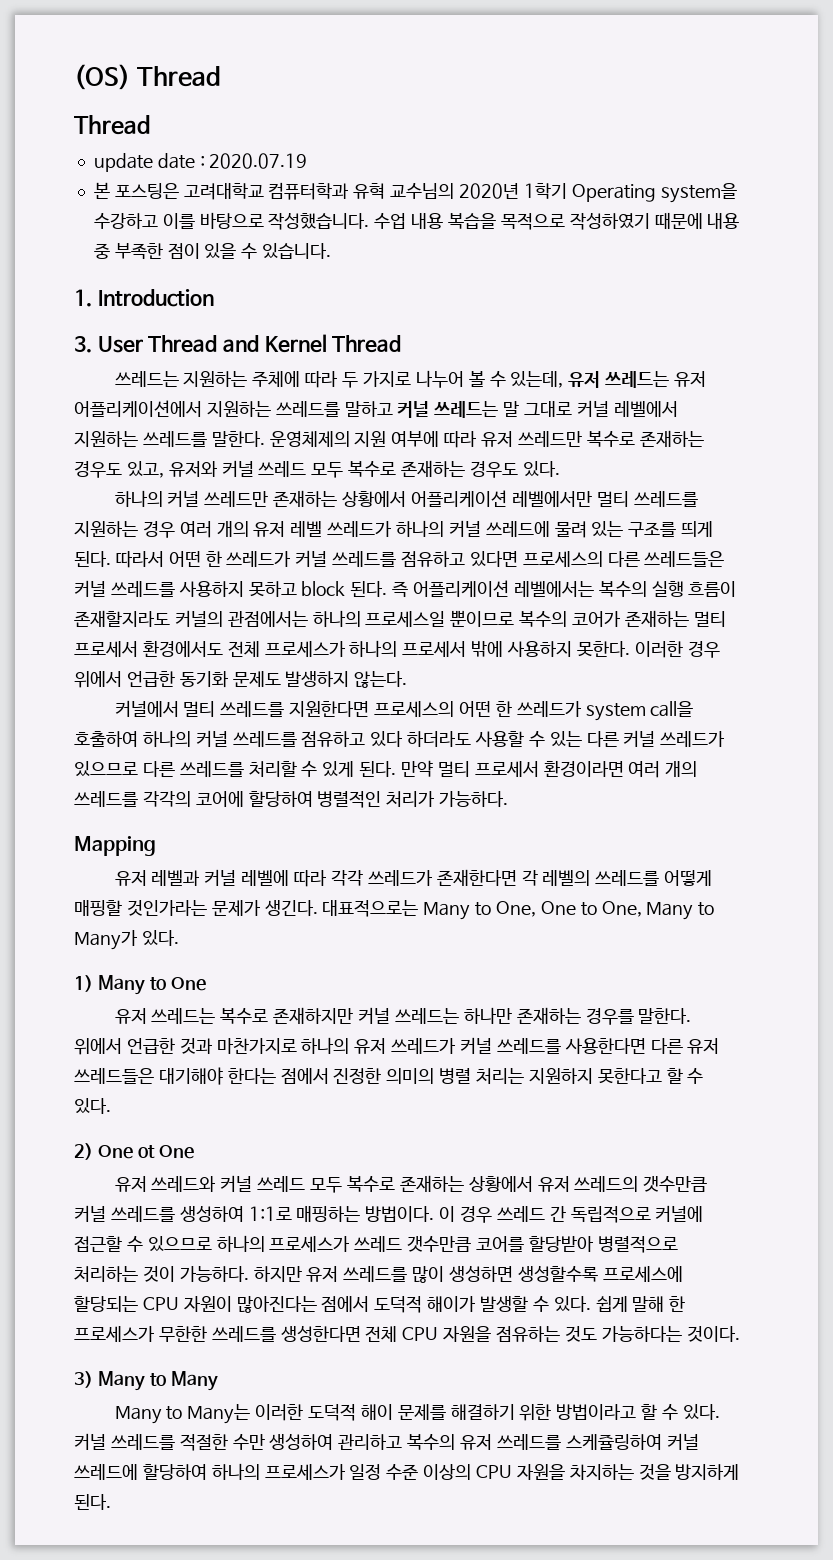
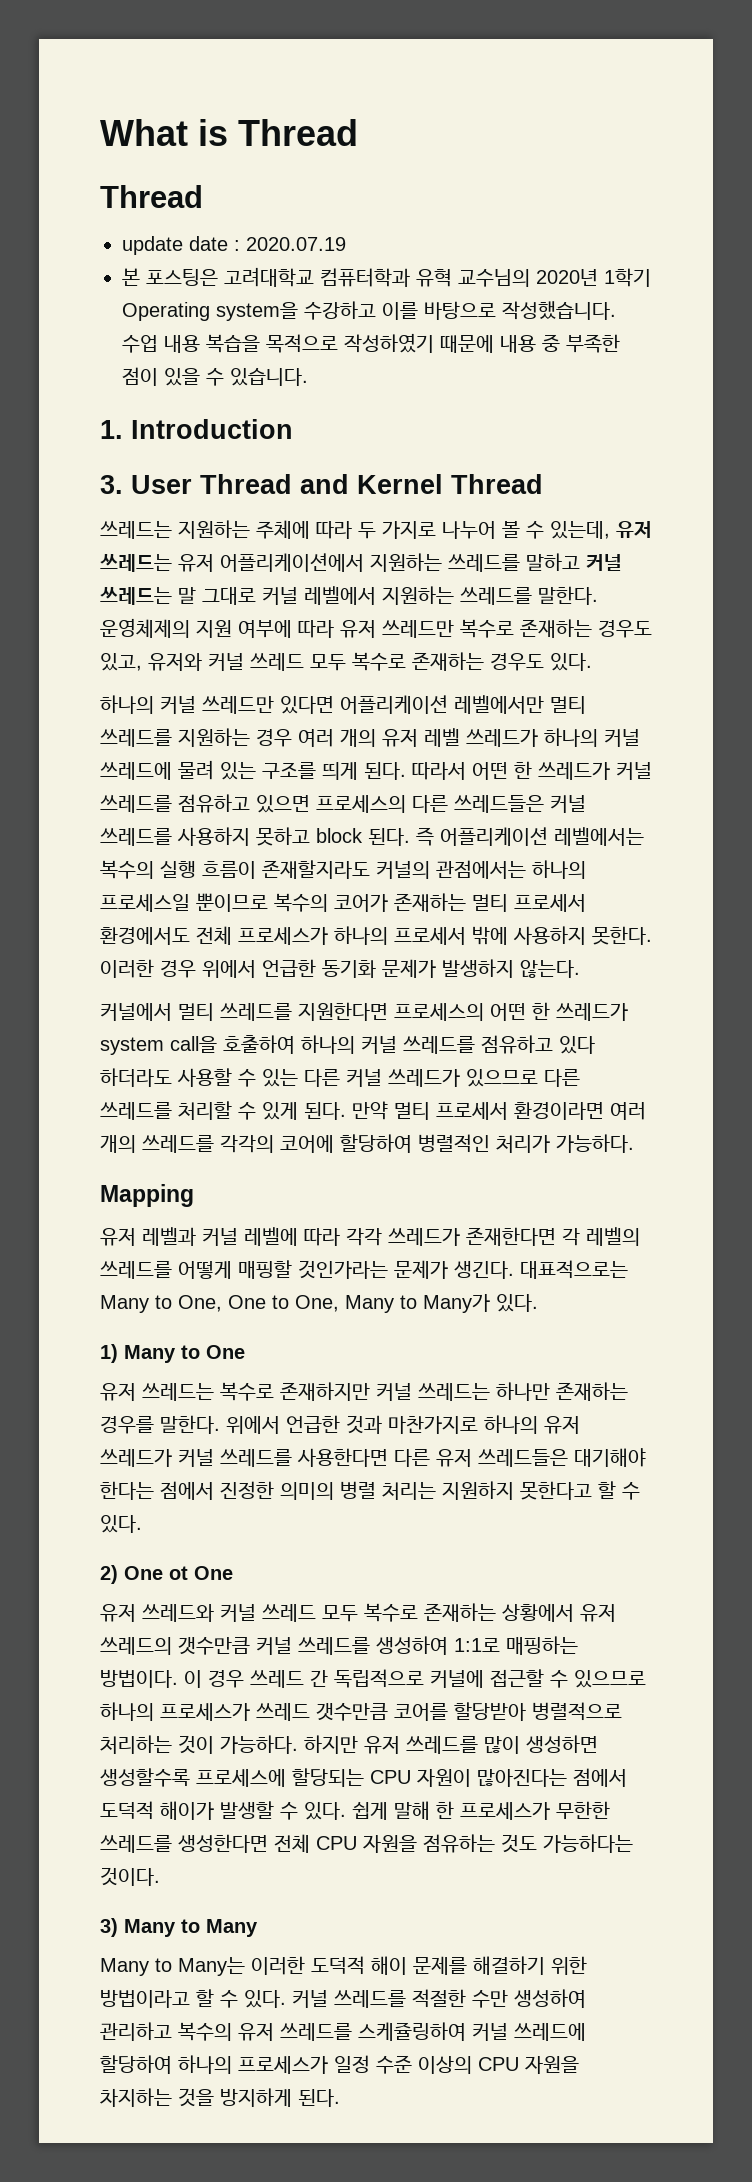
[74,64,130,90] (OS) -> [100,119,228,146] What is
[273,490,407,507] 존재하는 상황에서 -> [280,696,334,714] 있다면
[469,551,518,567] 있다면 -> [256,795,310,813] 있으면
[232,671,281,687] 문제도 -> [382,959,436,978] 문제가

